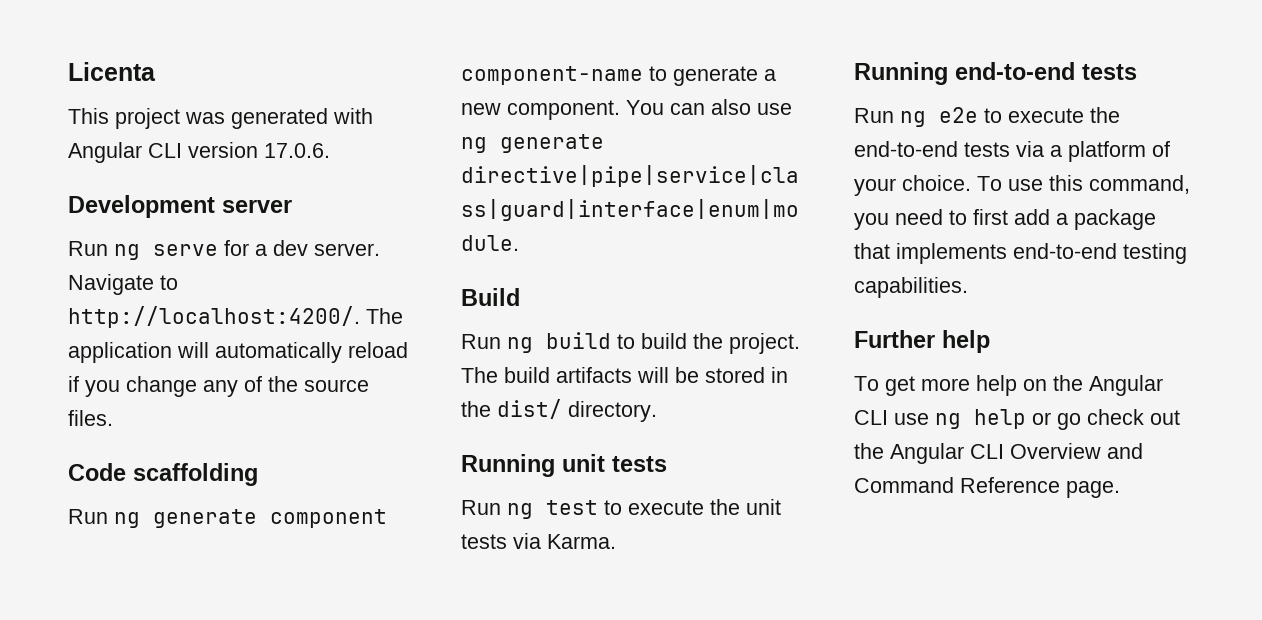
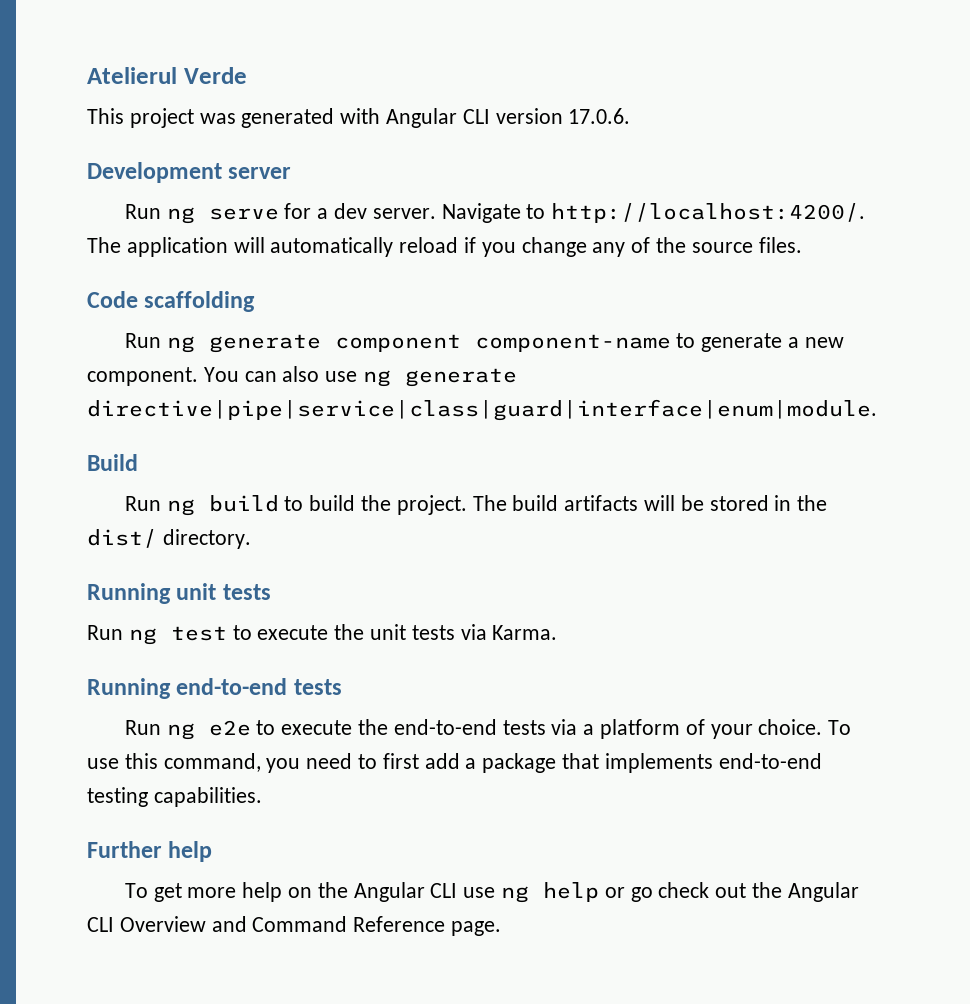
[68,62,156,81] Licenta -> [87,67,247,84] Atelierul Verde

